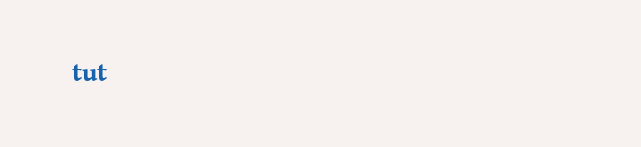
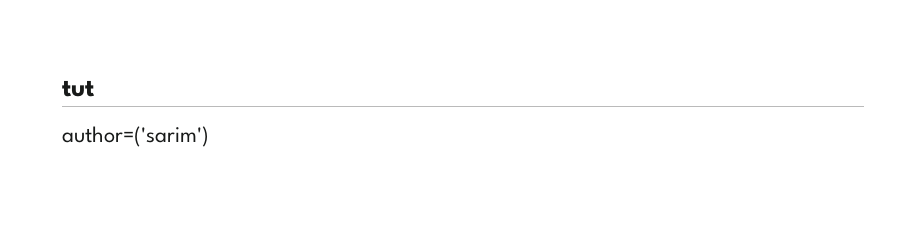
(107, 72) none -> [62,126,209,147] // author=('sarim')

